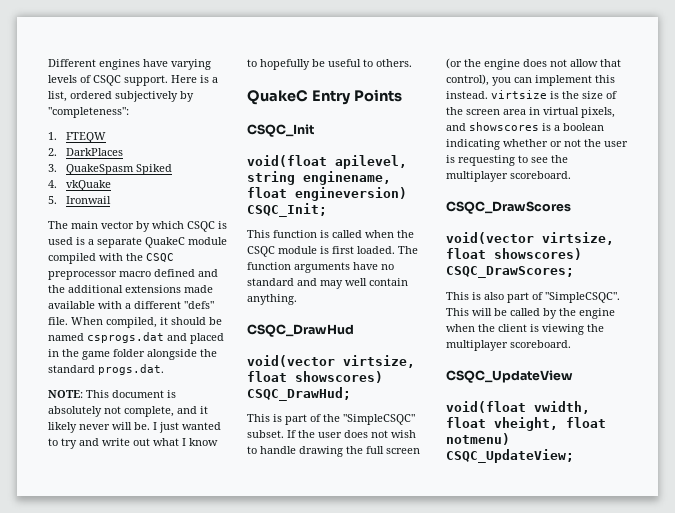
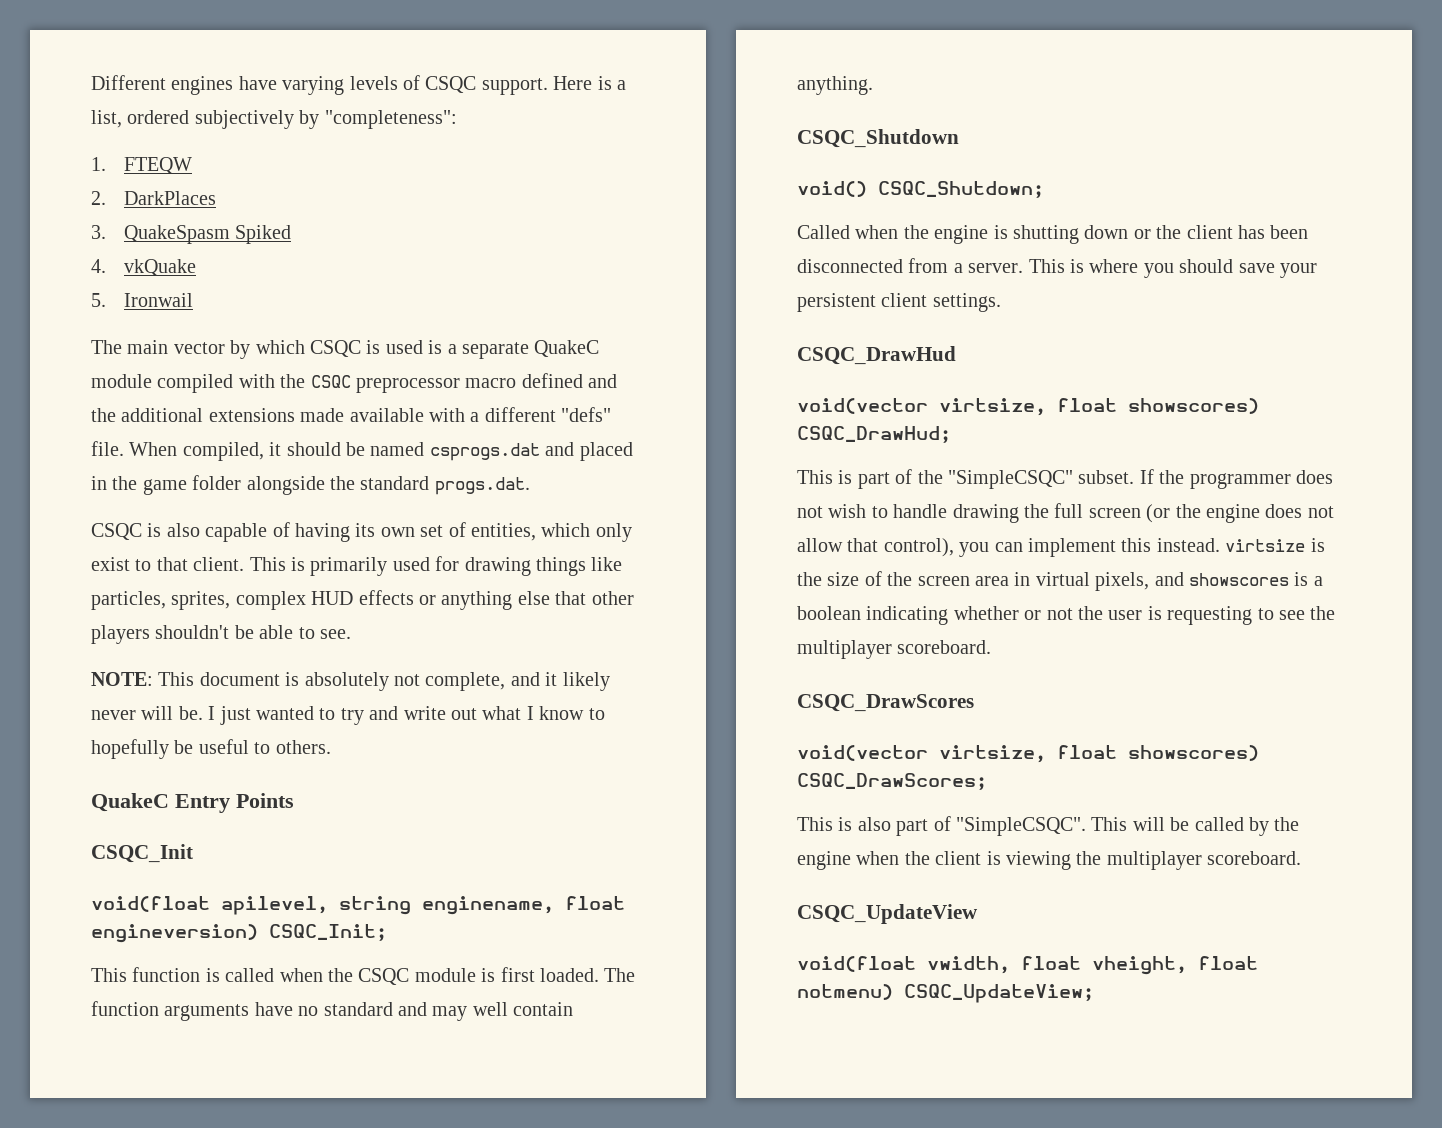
(164, 369) none -> [91,522,632,542] [91,556,623,576] [91,590,634,610] [91,625,351,644] // CSQC is also capable of having its own set of entities, which only exist to that client. This is primarily used for drawing things like particles, sprites, complex HUD effects or anything else that other players shouldn't be able to see.
(297, 299) none -> [797,129,959,148] [797,181,1044,198] [797,225,1309,244] [797,258,1317,278] [797,293,1001,312] // CSQC_Shutdown // void() CSQC_Shutdown; // Called when the engine is shutting down or the client has been disconnected from a server. This is where you should save your persistent client settings.
[318,432,342,438] user -> [1189,473,1291,489] programmer

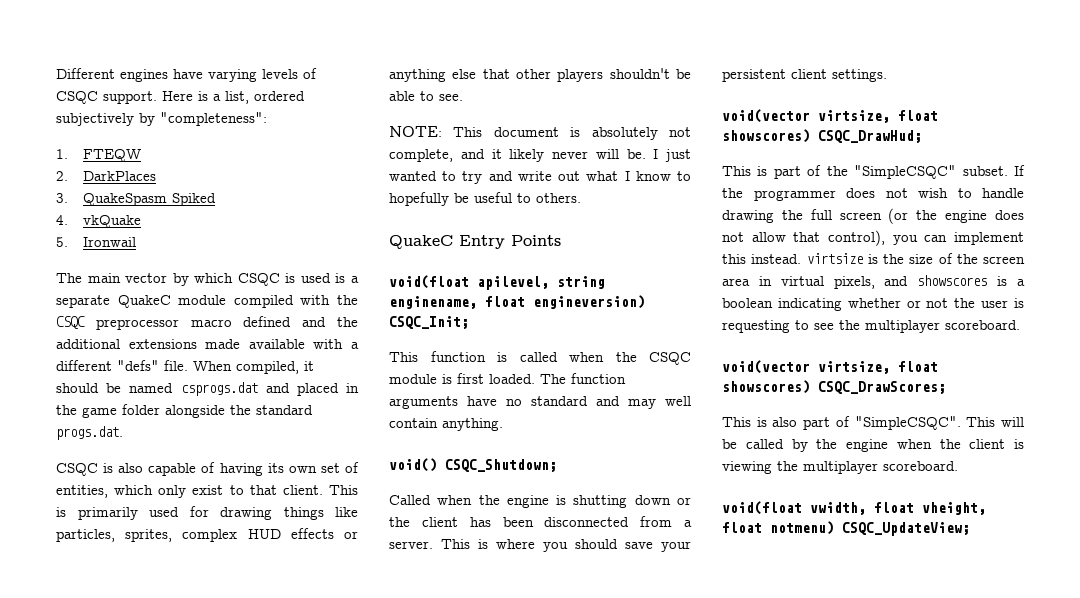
[91,844,193,863] // CSQC_Init -> (561, 240) none
[797,129,959,148] // CSQC_Shutdown -> (503, 424) none
[797,346,956,365] // CSQC_DrawHud -> (887, 75) none
[797,694,974,712] // CSQC_DrawScores -> (1020, 325) none
[797,904,978,924] // CSQC_UpdateView -> (958, 466) none

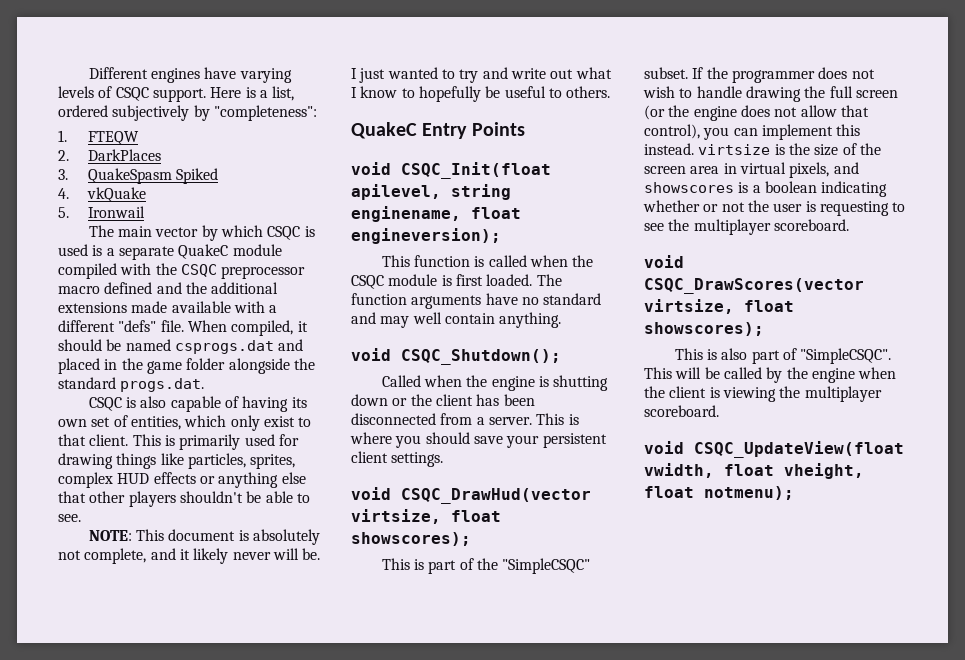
[389,275,469,289] void(float -> [351,162,551,179] void CSQC_Init(float
[533,295,645,309] [389,316,469,329] engineversion) CSQC_Init; -> [351,228,501,244] engineversion);
[389,458,557,472] void() CSQC_Shutdown; -> [351,348,561,365] void CSQC_Shutdown();
[722,109,938,123] [722,129,922,143] void(vector virtsize, float showscores) CSQC_DrawHud; -> [351,487,591,504] [351,509,501,524] [351,532,471,546] void CSQC_DrawHud(vector virtsize, float showscores);
[722,360,938,374] [722,380,946,394] void(vector virtsize, float showscores) CSQC_DrawScores; -> [644,255,684,268] [644,278,864,294] [644,299,794,314] [644,322,764,336] void CSQC_DrawScores(vector virtsize, float showscores);
[722,501,802,515] void(float -> [644,441,904,458] void CSQC_UpdateView(float
[770,521,970,536] notmenu) CSQC_UpdateView; -> [704,486,794,500] notmenu);

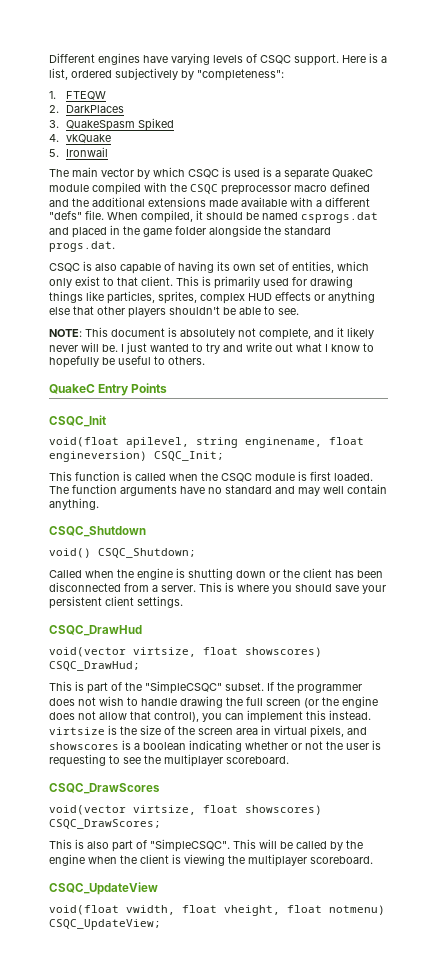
[351,162,551,179] void CSQC_Init(float -> [49,415,106,427] [49,437,119,447] CSQC_Init // void(float
[351,228,501,244] engineversion); -> [49,451,224,462] engineversion) CSQC_Init;
[351,348,561,365] void CSQC_Shutdown(); -> [49,526,146,537] [49,548,196,558] CSQC_Shutdown // void() CSQC_Shutdown;
[351,487,591,504] [351,509,501,524] [351,532,471,546] void CSQC_DrawHud(vector virtsize, float showscores); -> [49,625,142,636] [49,647,322,657] [49,661,140,671] CSQC_DrawHud // void(vector virtsize, float showscores) CSQC_DrawHud;
[644,255,684,268] [644,278,864,294] [644,299,794,314] [644,322,764,336] void CSQC_DrawScores(vector virtsize, float showscores); -> [49,783,160,794] [49,805,322,815] [49,819,161,829] CSQC_DrawScores // void(vector virtsize, float showscores) CSQC_DrawScores;
[644,441,904,458] void CSQC_UpdateView(float -> [49,882,158,895] [49,905,119,915] CSQC_UpdateView // void(float
[704,486,794,500] notmenu); -> [329,905,385,915] [49,919,161,930] notmenu) CSQC_UpdateView;

